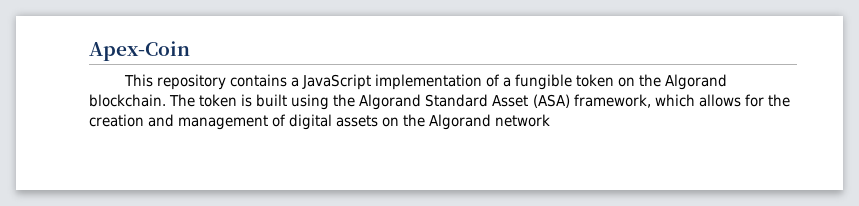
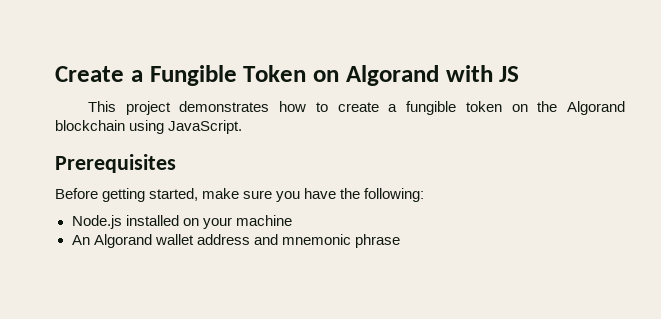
[89,41,190,61] [123,74,501,90] Apex-Coin // This repository contains a JavaScript implementation of -> [55,65,520,86] [87,101,379,115] Create a Fungible Token on Algorand with JS // This project demonstrates how to create
[89,94,790,110] [89,114,551,130] blockchain. The token is built using the Algorand Standard Asset (ASA) framework, which allows for the creation and management of digital assets on the Algorand network -> [55,120,243,134] [55,154,176,173] [55,188,425,202] [71,215,292,229] [71,234,400,248] blockchain using JavaScript. // Prerequisites // Before getting started, make sure you have the following: // Node.js installed on your machine // An Algorand wallet address and mnemonic phrase

